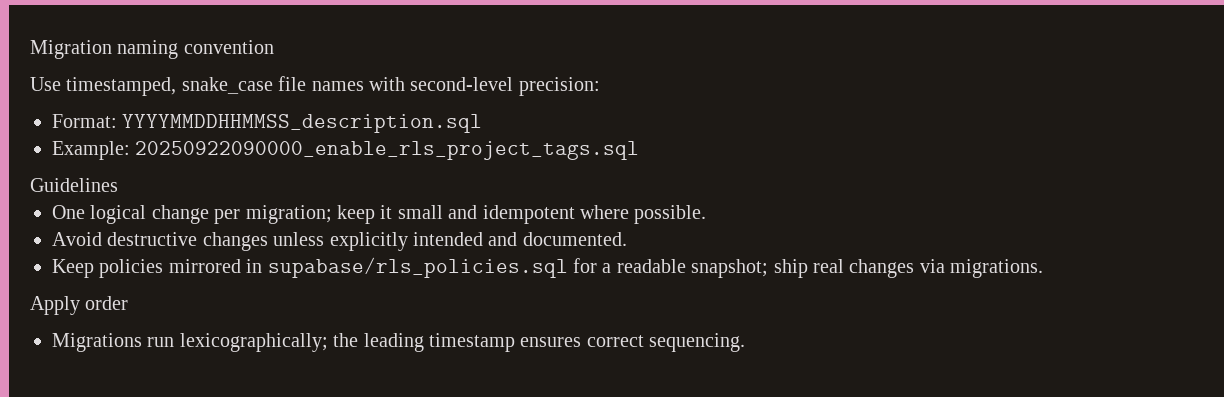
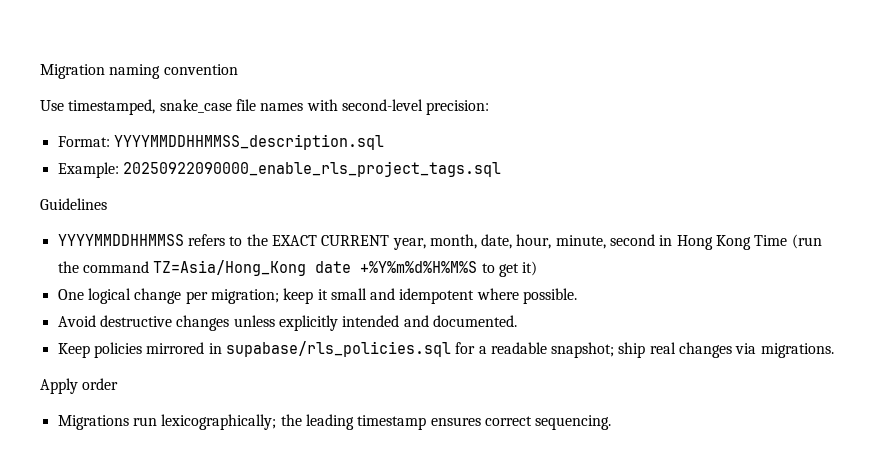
(118, 185) none -> [57,234,822,250] [57,260,538,277] // YYYYMMDDHHMMSS refers to the EXACT CURRENT year, month, date, hour, minute, second in Hong Kong Time (run the command TZ=Asia/Hong_Kong date +%Y%m%d%H%M%S to get it)

